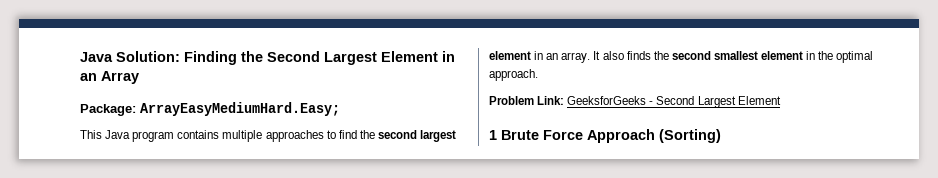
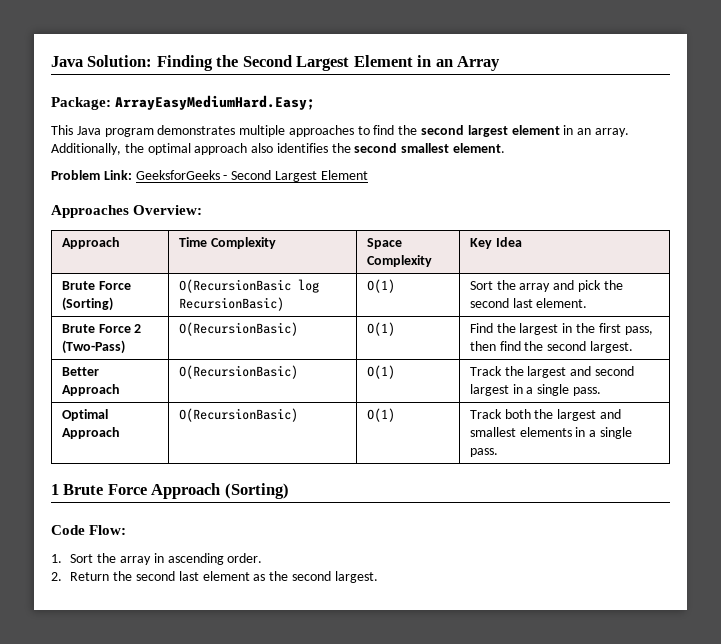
[177,130,220,139] contains -> [157,125,236,135] demonstrates
[593,51,874,63] [489,69,538,81] It also finds the second smallest element in the optimal approach. -> [51,143,506,155] Additionally, the optimal approach also identifies the second smallest element.
(781, 100) none -> [51,205,203,218] [61,237,120,249] [178,237,276,249] [366,238,402,249] [366,255,432,267] [469,237,522,249] [61,281,131,290] [61,297,113,311] [178,279,319,293] [178,297,284,311] [366,279,395,293] [469,280,623,292] [469,298,588,308] [61,324,142,333] [61,340,125,354] [178,322,298,336] [366,322,395,336] [469,323,653,335] [469,341,634,353] [61,367,99,376] [61,384,120,396] [178,365,298,379] [366,365,395,379] [469,366,635,378] [469,384,602,396] [61,409,108,421] [61,427,120,439] [178,408,298,422] [366,408,395,422] [469,409,622,421] [469,427,633,439] [469,448,498,457] // Approaches Overview: // Approach | Time Complexity | Space Complexity | Key Idea // Brute Force (Sorting) | O(RecursionBasic log RecursionBasic) | O(1) | Sort the array and pick the second last element. // Brute Force 2 (Two-Pass) | O(RecursionBasic) | O(1) | Find the largest in the first pass, then find the second largest. // Better Approach | O(RecursionBasic) | O(1) | Track the largest and second largest in a single pass. // Optimal Approach | O(RecursionBasic) | O(1) | Track both the largest and smallest elements in a single pass.
(721, 136) none -> [51,525,127,535] [51,553,263,565] [51,571,378,583] // Code Flow: // 1. Sort the array in ascending order. // 2. Return the second last element as the second largest.

